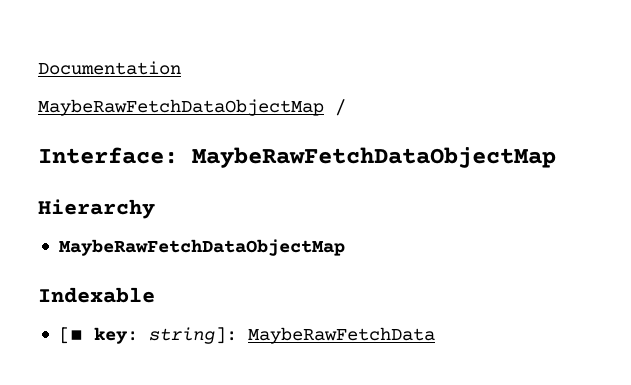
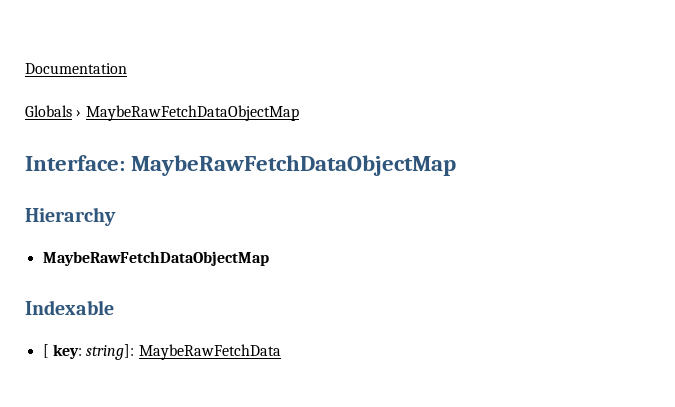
[38,99,346,116] MaybeRawFetchDataObjectMap / -> [25,105,299,121] Globals › MaybeRawFetchDataObjectMap
[58,327,83,344] [▪ -> [42,344,49,358] [

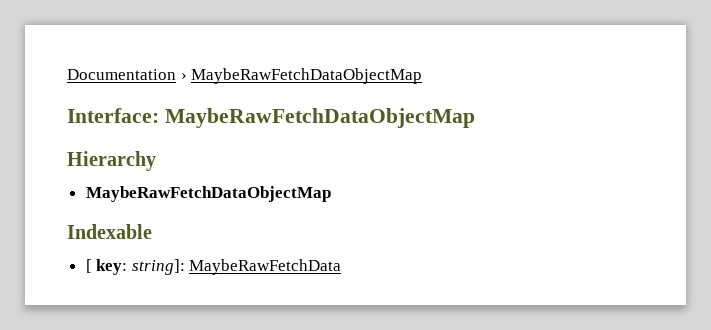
[25,105,72,117] // Globals -> (176, 74) none

